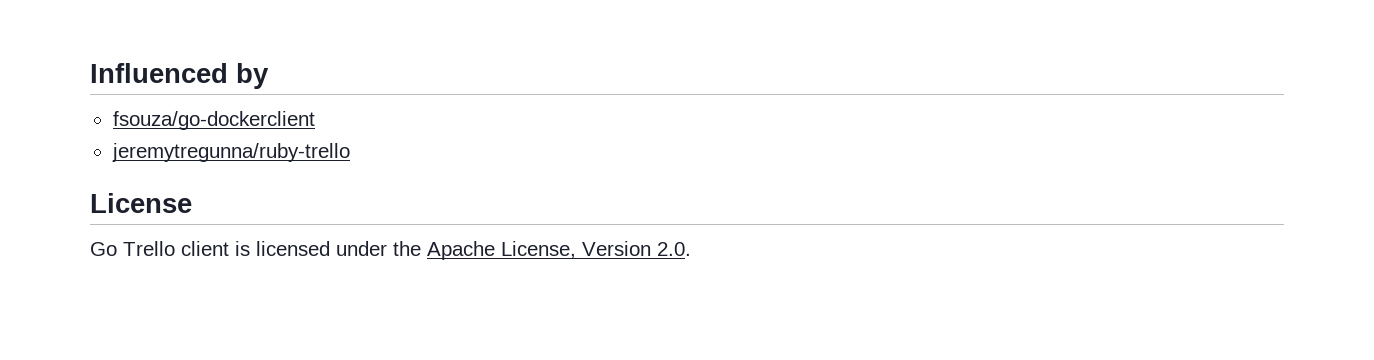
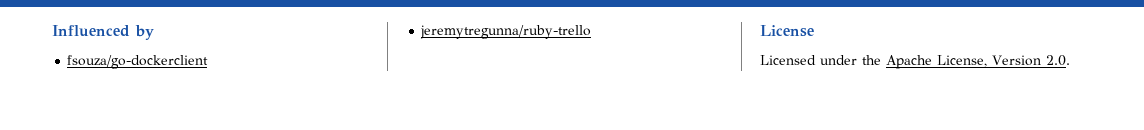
[90,241,330,256] Go Trello client is licensed -> [760,55,816,65] Licensed

